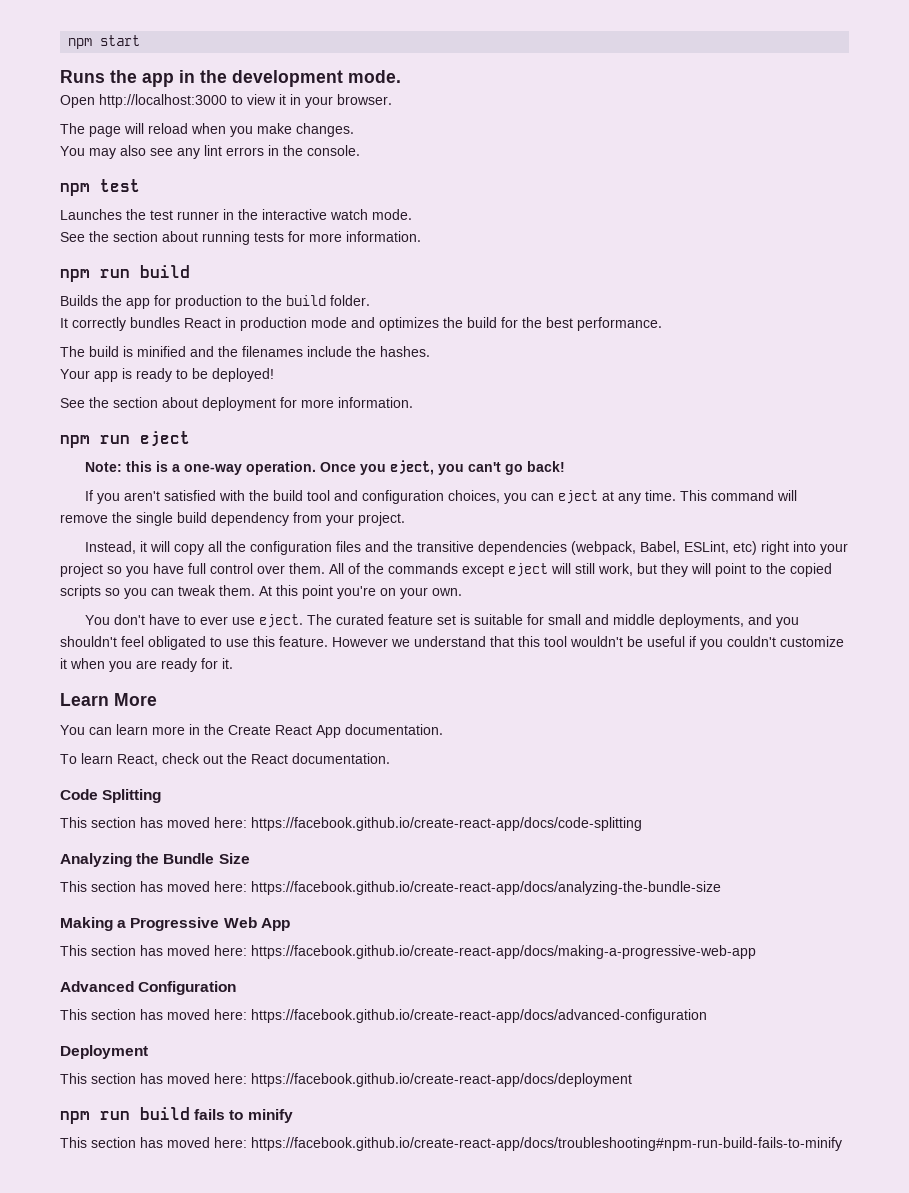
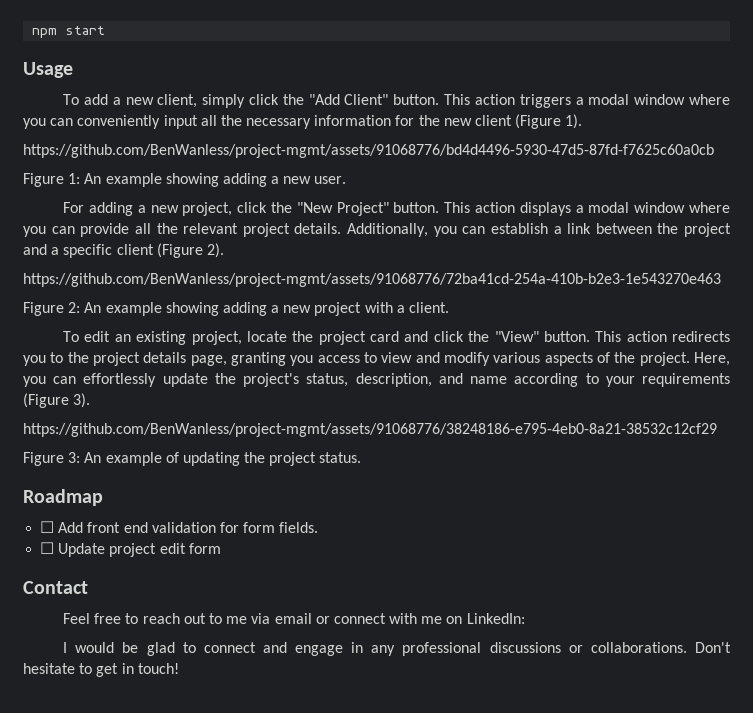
[60,70,401,87] [60,94,392,108] [60,123,354,137] [60,145,360,159] [60,179,140,196] [60,209,412,220] [60,231,421,245] [60,265,190,282] [60,295,370,309] [60,317,662,331] [60,346,430,357] [60,368,274,382] [60,397,413,411] [60,431,190,448] [85,460,566,475] [85,490,798,504] [60,512,405,526] [85,541,849,555] [60,563,832,577] [60,585,462,599] [85,614,800,628] [60,636,844,650] [60,658,233,672] [60,693,157,706] [60,724,443,738] [60,753,390,766] [60,789,162,803] [60,817,642,831] [60,853,250,867] [60,881,721,895] [60,917,290,931] [60,945,756,959] [60,981,237,995] [60,1009,707,1023] [60,1045,148,1059] [60,1073,632,1087] [60,1107,293,1124] [60,1137,842,1151] Runs the app in the development mode. // Open http://localhost:3000 to view it in your browser. // The page will reload when you make changes. // You may also see any lint errors in the console. // npm test // Launches the test runner in the interactive watch mode. // See the section about running tests for more information. // npm run build // Builds the app for production to the build folder. // It correctly bundles React in production mode and optimizes the build for the best performance. // The build is minified and the filenames include the hashes. // Your app is ready to be deployed! // See the section about deployment for more information. // npm run eject // Note: this is a one-way operation. Once you eject, you can't go back! // If you aren't satisfied with the build tool and configuration choices, you can eject at any time. This command will remove the single build dependency from your project. // Instead, it will copy all the configuration files and the transitive dependencies (webpack, Babel, ESLint, etc) right into your project so you have full control over them. All of the commands except eject will still work, but they will point to the copied scripts so you can tweak them. At this point you're on your own. // You don't have to ever use eject. The curated feature set is suitable for small and middle deployments, and you shouldn't feel obligated to use this feature. However we understand that this tool wouldn't be useful if you couldn't customize it when you are ready for it. // Learn More // You can learn more in the Create React App documentation. // To learn React, check out the React documentation. // Code Splitting // This section has moved here: https://facebook.github.io/create-react-app/docs/code-splitting // Analyzing the Bundle Size // This section has moved here: https://facebook.github.io/create-react-app/docs/analyzing-the-bundle-size // Making a Progressive Web App // This section has moved here: https://facebook.github.io/create-react-app/docs/making-a-progressive-web-app // Advanced Configuration // This section has moved here: https://facebook.github.io/create-react-app/docs/advanced-configuration // Deployment // This section has moved here: https://facebook.github.io/create-react-app/docs/deployment // npm run build fails to minify // This section has moved here: https://facebook.github.io/create-react-app/docs/troubleshooting#npm-run-build-fails-to-minify -> [23,62,73,78] [63,94,731,108] [23,114,583,129] [23,144,714,158] [23,173,347,187] [63,202,730,216] [23,223,731,237] [23,243,224,258] [23,273,721,287] [23,302,450,316] [63,331,730,345] [23,352,731,366] [23,373,731,387] [23,393,91,408] [23,423,717,437] [23,452,362,466] [23,489,103,506] [40,521,319,533] [40,542,221,557] [23,581,88,594] [63,613,525,624] [63,642,732,656] [23,663,179,677] Usage // To add a new client, simply click the "Add Client" button. This action triggers a modal window where you can conveniently input all the necessary information for the new client (Figure 1). // https://github.com/BenWanless/project-mgmt/assets/91068776/bd4d4496-5930-47d5-87fd-f7625c60a0cb // Figure 1: An example showing adding a new user. // For adding a new project, click the "New Project" button. This action displays a modal window where you can provide all the relevant project details. Additionally, you can establish a link between the project and a specific client (Figure 2). // https://github.com/BenWanless/project-mgmt/assets/91068776/72ba41cd-254a-410b-b2e3-1e543270e463 // Figure 2: An example showing adding a new project with a client. // To edit an existing project, locate the project card and click the "View" button. This action redirects you to the project details page, granting you access to view and modify various aspects of the project. Here, you can effortlessly update the project's status, description, and name according to your requirements (Figure 3). // https://github.com/BenWanless/project-mgmt/assets/91068776/38248186-e795-4eb0-8a21-38532c12cf29 // Figure 3: An example of updating the project status. // Roadmap // ☐ Add front end validation for form fields. // ☐ Update project edit form // Contact // Feel free to reach out to me via email or connect with me on LinkedIn: // I would be glad to connect and engage in any professional discussions or collaborations. Don't hesitate to get in touch!

